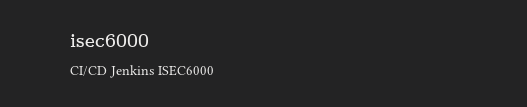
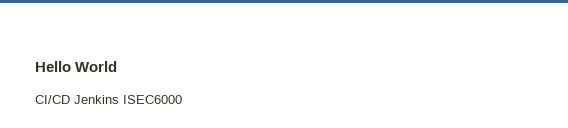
[70,34,149,47] isec6000 -> [35,61,118,72] Hello World

